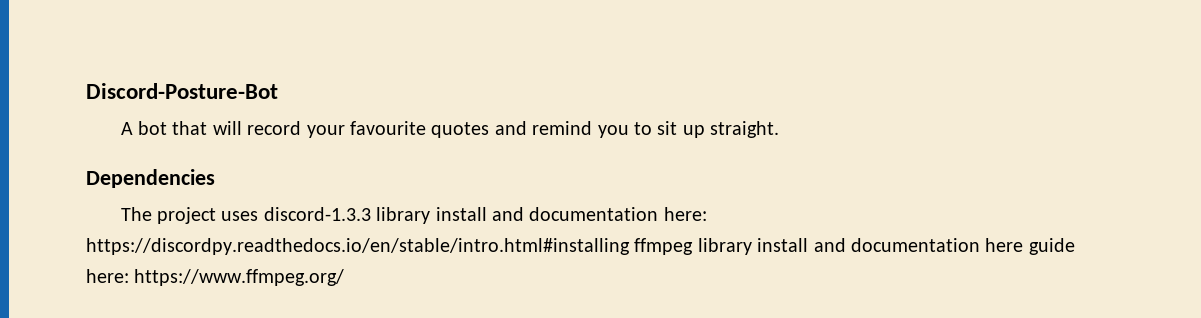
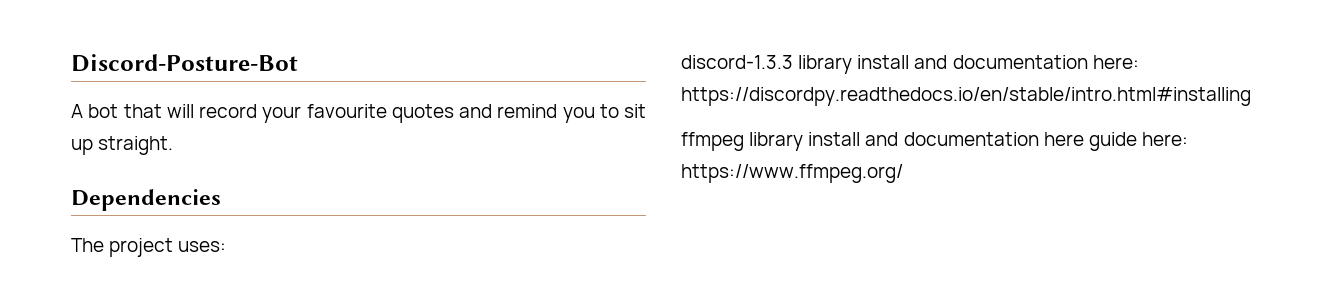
[221,211,259,221] uses -> [178,241,227,252] uses: //
(630, 246) none -> (1251, 96) //

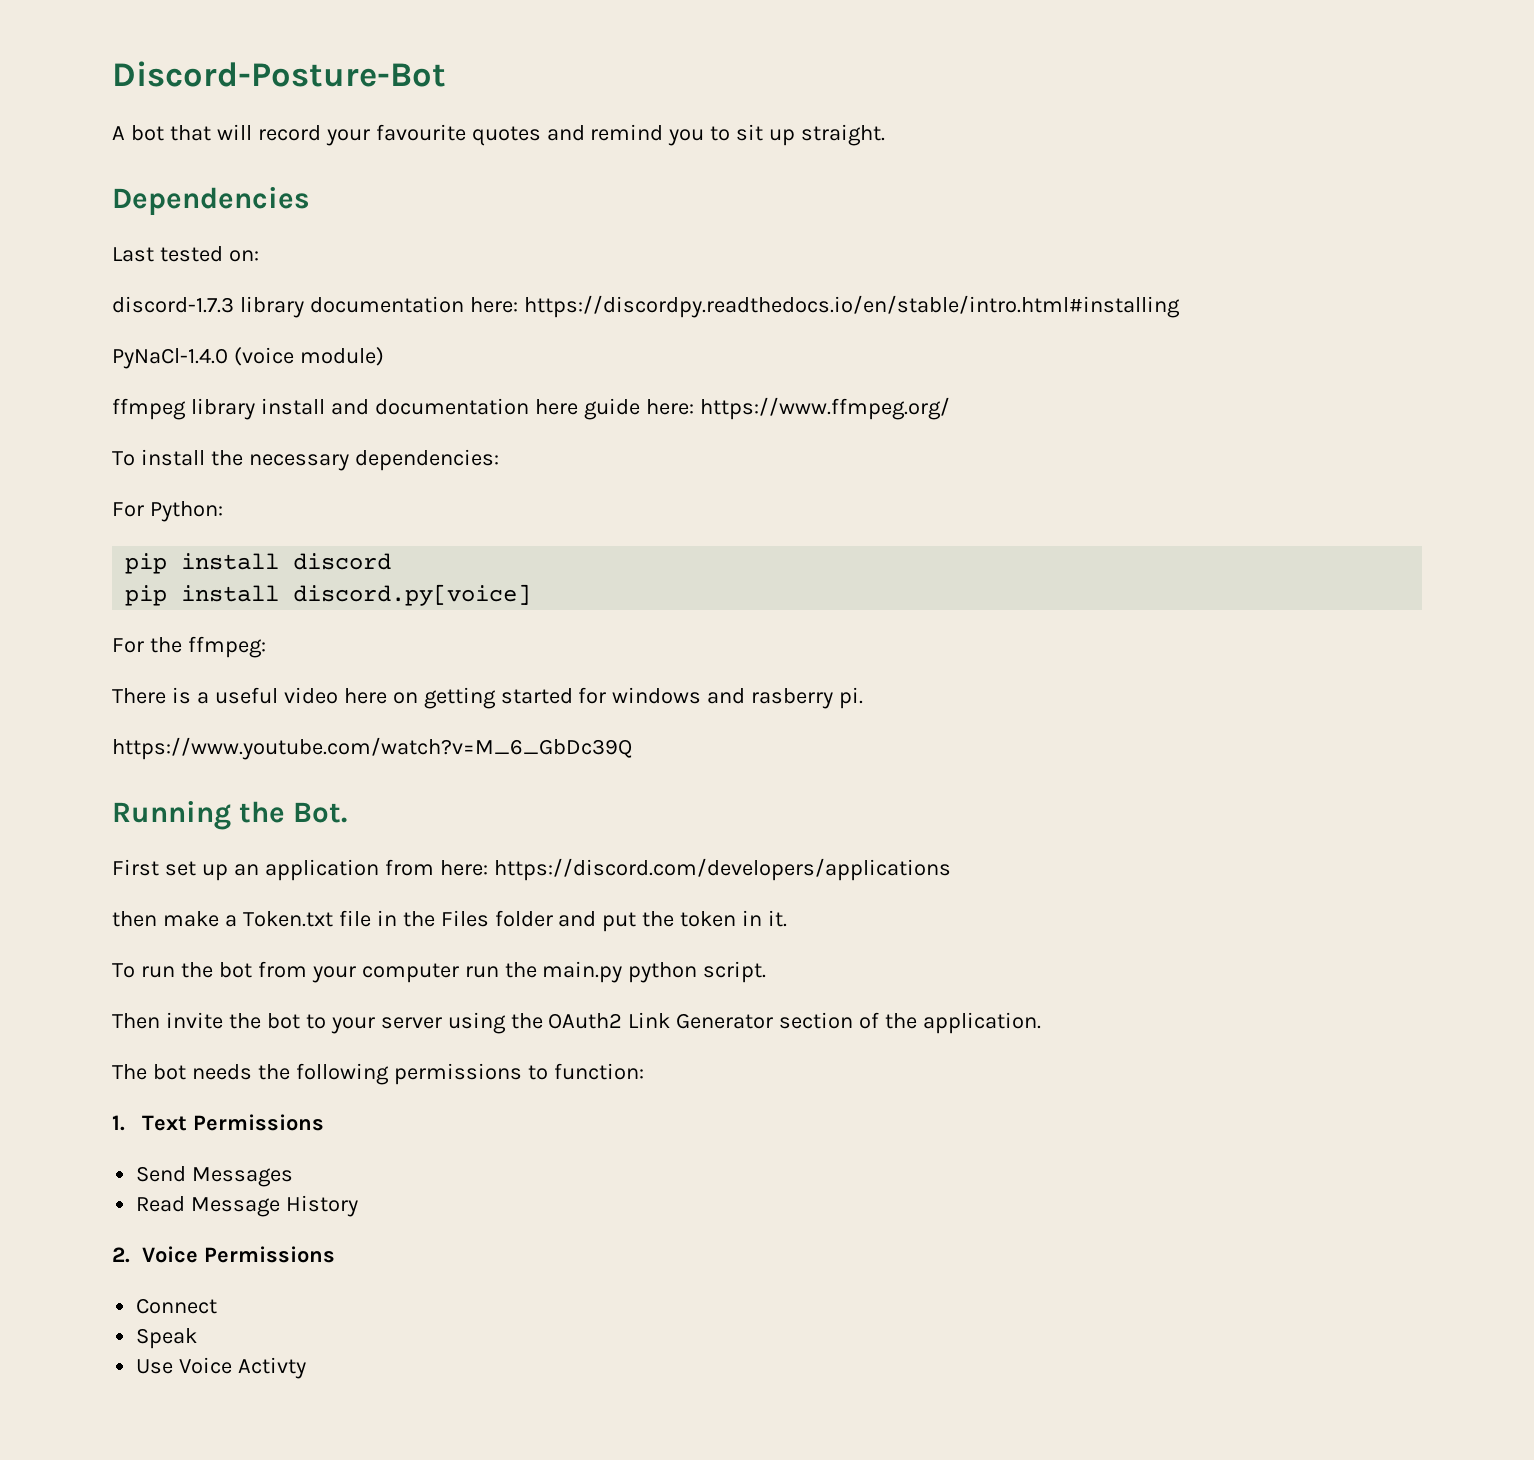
[71,238,227,257] [681,55,948,74] The project uses: // discord-1.3.3 library install and -> [112,246,259,262] [112,296,304,318] Last tested on: // discord-1.7.3 library
(1251, 96) none -> [112,347,384,369] // PyNaCl-1.4.0 (voice module)
(903, 173) none -> [112,449,499,471] [112,501,223,522] [125,553,392,574] [125,584,532,606] [112,636,266,658] [112,687,864,709] [112,737,632,760] [112,801,347,830] [112,858,951,881] [112,910,788,932] [112,961,767,983] [112,1012,1042,1034] [112,1063,644,1085] [112,1114,324,1131] [136,1166,294,1187] [136,1195,359,1217] [112,1246,335,1263] [136,1298,218,1314] [136,1328,198,1349] [136,1357,307,1379] // To install the necessary dependencies: // For Python: // pip install discord // pip install discord.py[voice] // For the ffmpeg: // There is a useful video here on getting started for windows and rasberry pi. // https://www.youtube.com/watch?v=M_6_GbDc39Q // Running the Bot. // First set up an application from here: https://discord.com/developers/applications // then make a Token.txt file in the Files folder and put the token in it. // To run the bot from your computer run the main.py python script. // Then invite the bot to your server using the OAuth2 Link Generator section of the application. // The bot needs the following permissions to function: // 1. Text Permissions // Send Messages // Read Message History // 2. Voice Permissions // Connect // Speak // Use Voice Activty

